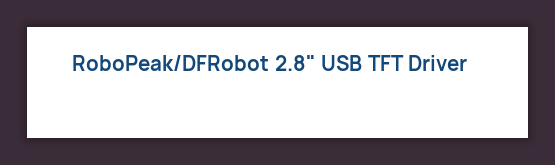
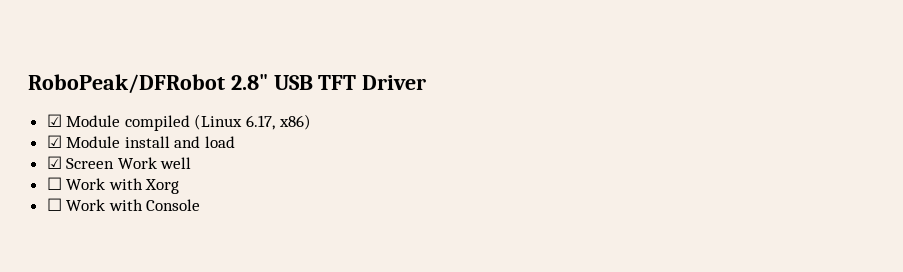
(468, 63) none -> [46,114,311,131] [46,135,236,148] [46,156,192,169] [46,177,180,194] [46,198,201,211] // ☑ Module compiled (Linux 6.17, x86) // ☑ Module install and load // ☑ Screen Work well // ☐ Work with Xorg // ☐ Work with Console

